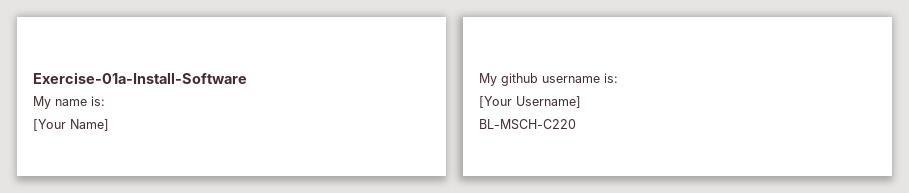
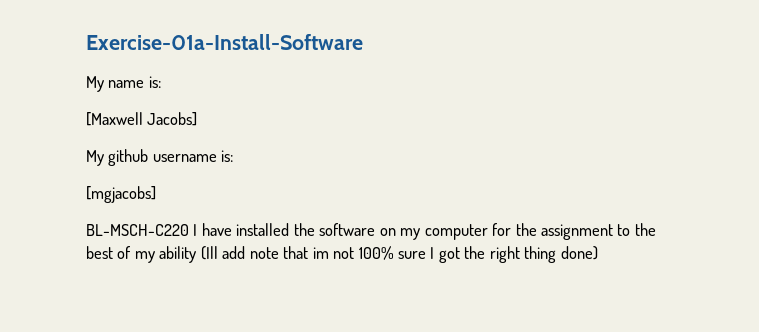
[33,119,109,131] [Your Name] -> [86,112,198,126] [Maxwell Jacobs]
[479,96,581,108] [Your Username] -> [86,186,156,203] [mgjacobs]
(576, 124) none -> [193,223,656,240] [86,246,598,263] I have installed the software on my computer for the assignment to the best of my ability (Ill add note that im not 100% sure I got the right thing done)

